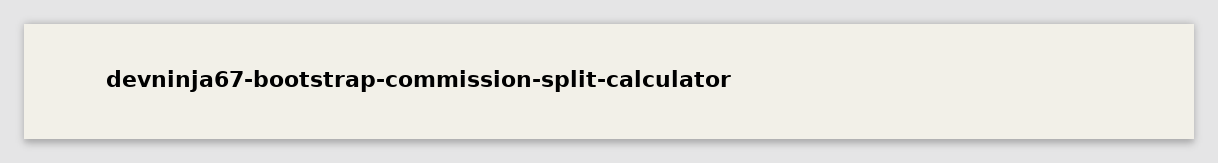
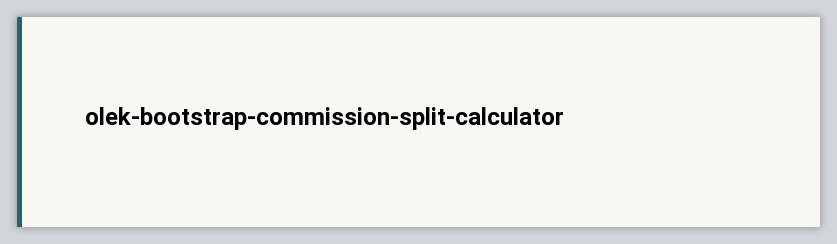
[106,70,731,92] devninja67-bootstrap-commission-split-calculator -> [85,107,564,130] olek-bootstrap-commission-split-calculator

